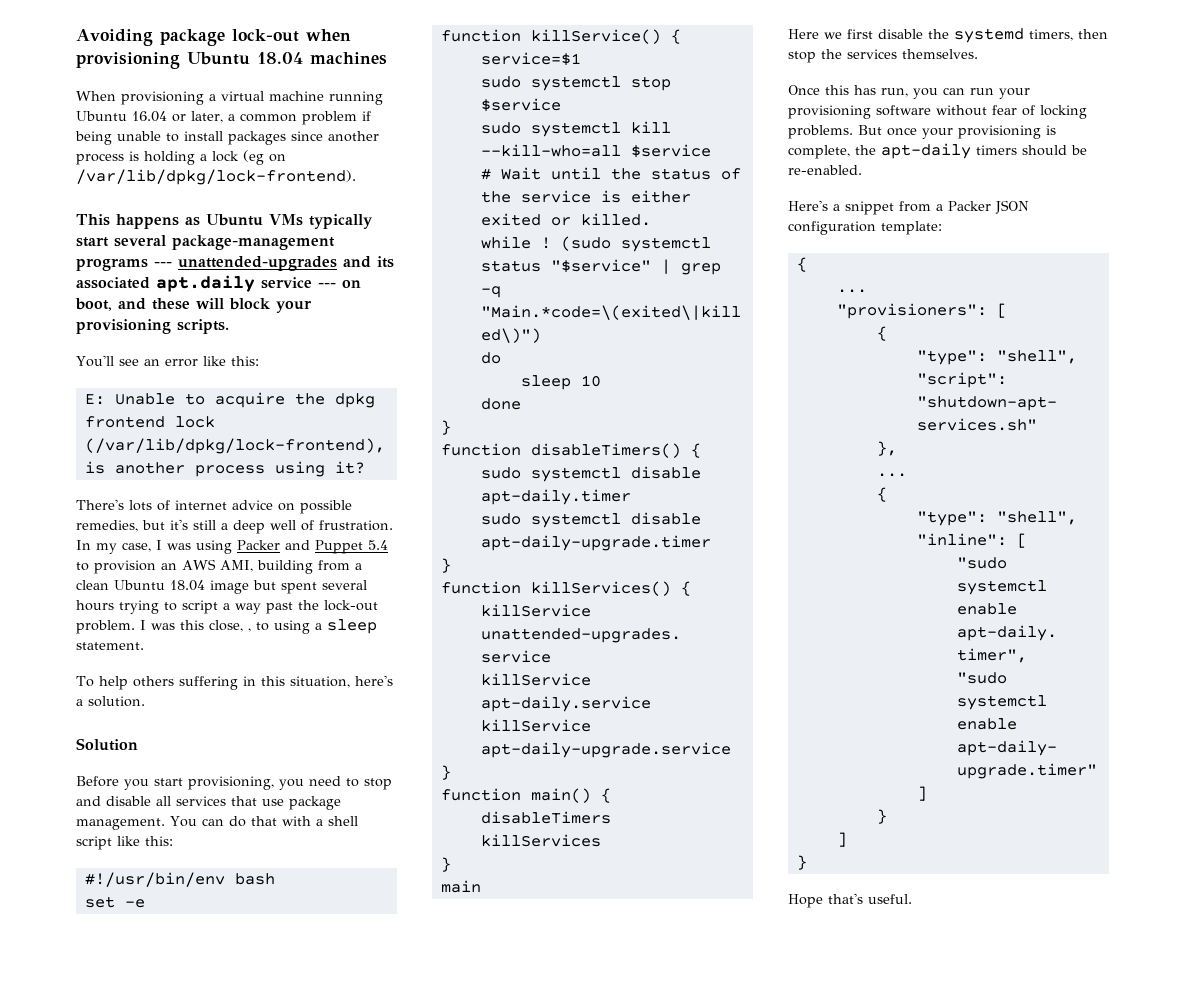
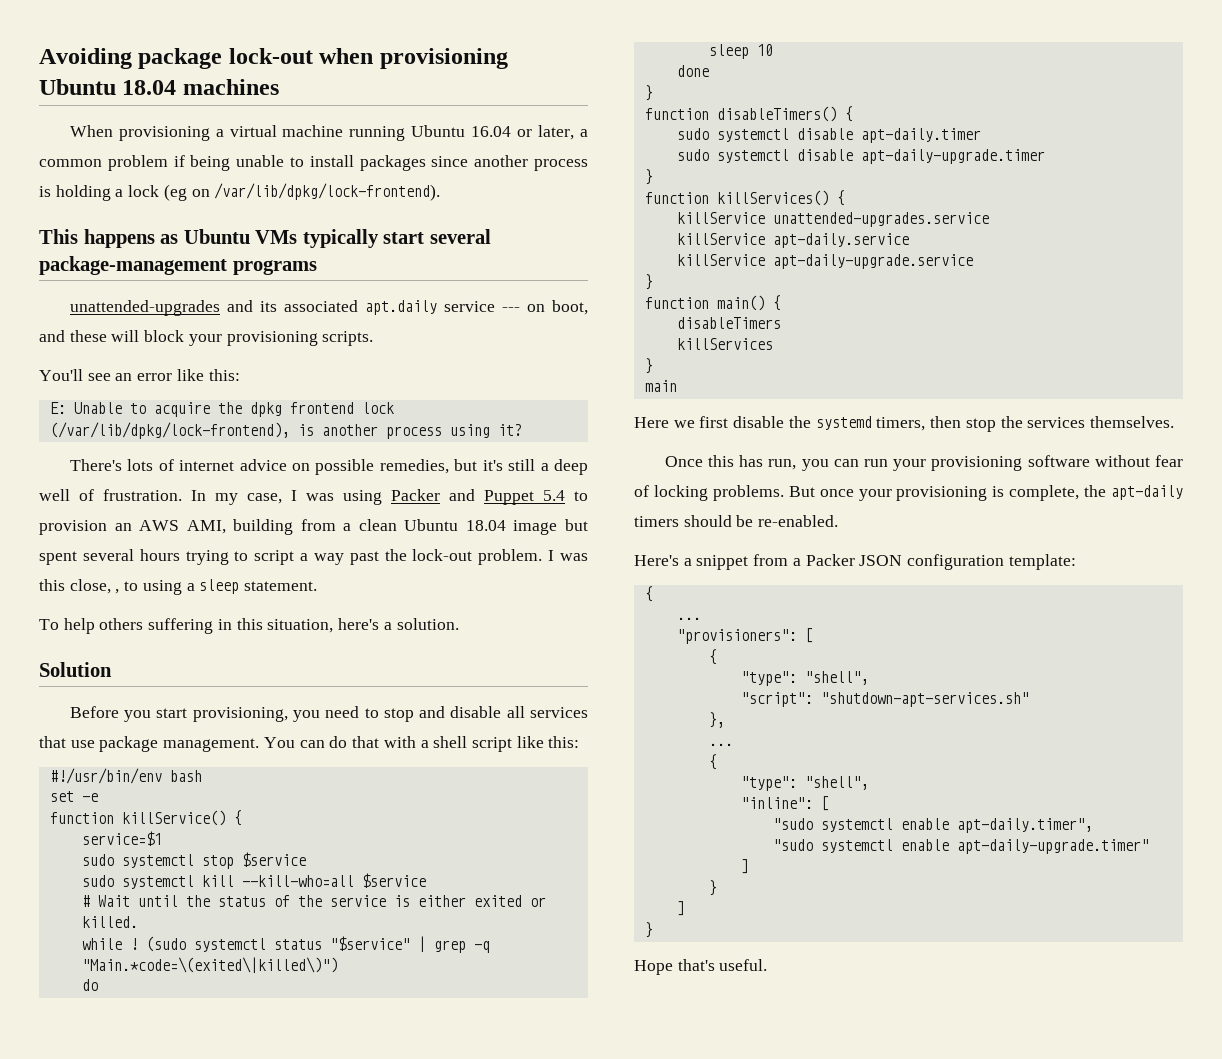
[154,262,172,267] --- -> (317, 267) //

